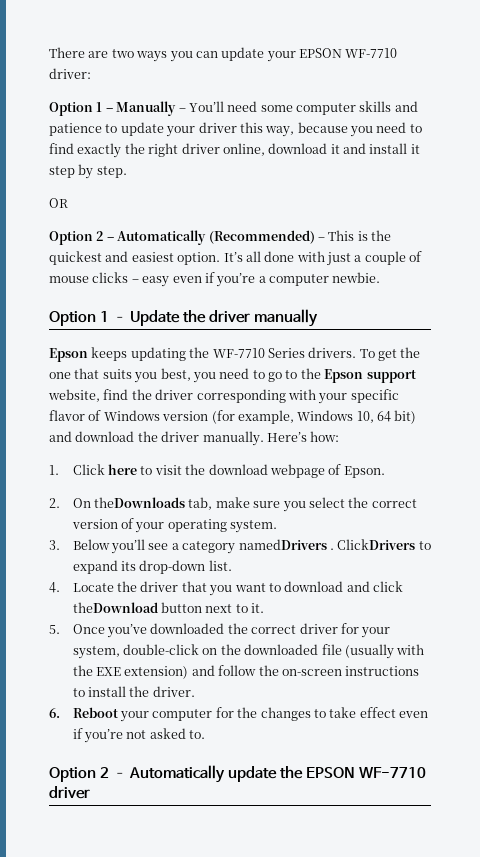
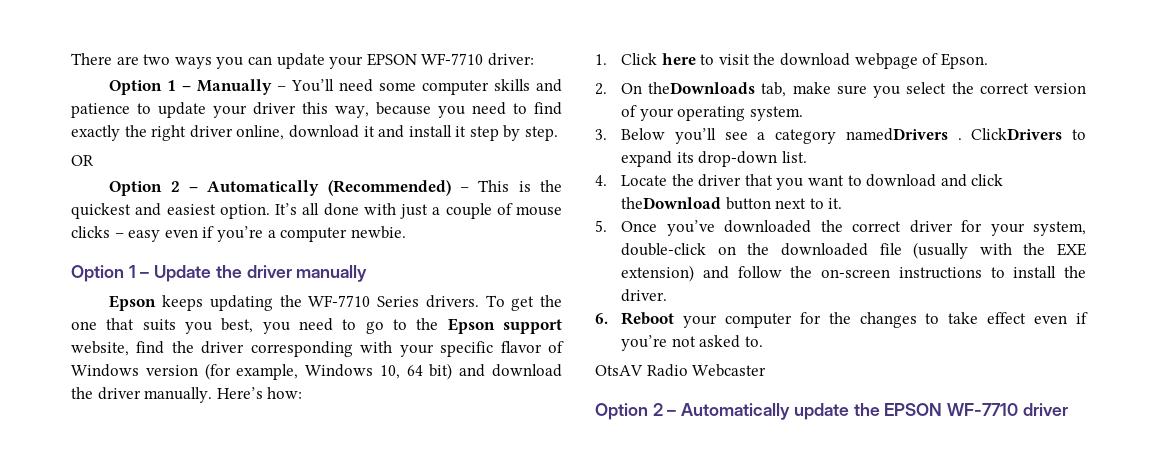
(206, 734) none -> [595,364,767,377] // OtsAV Radio Webcaster

